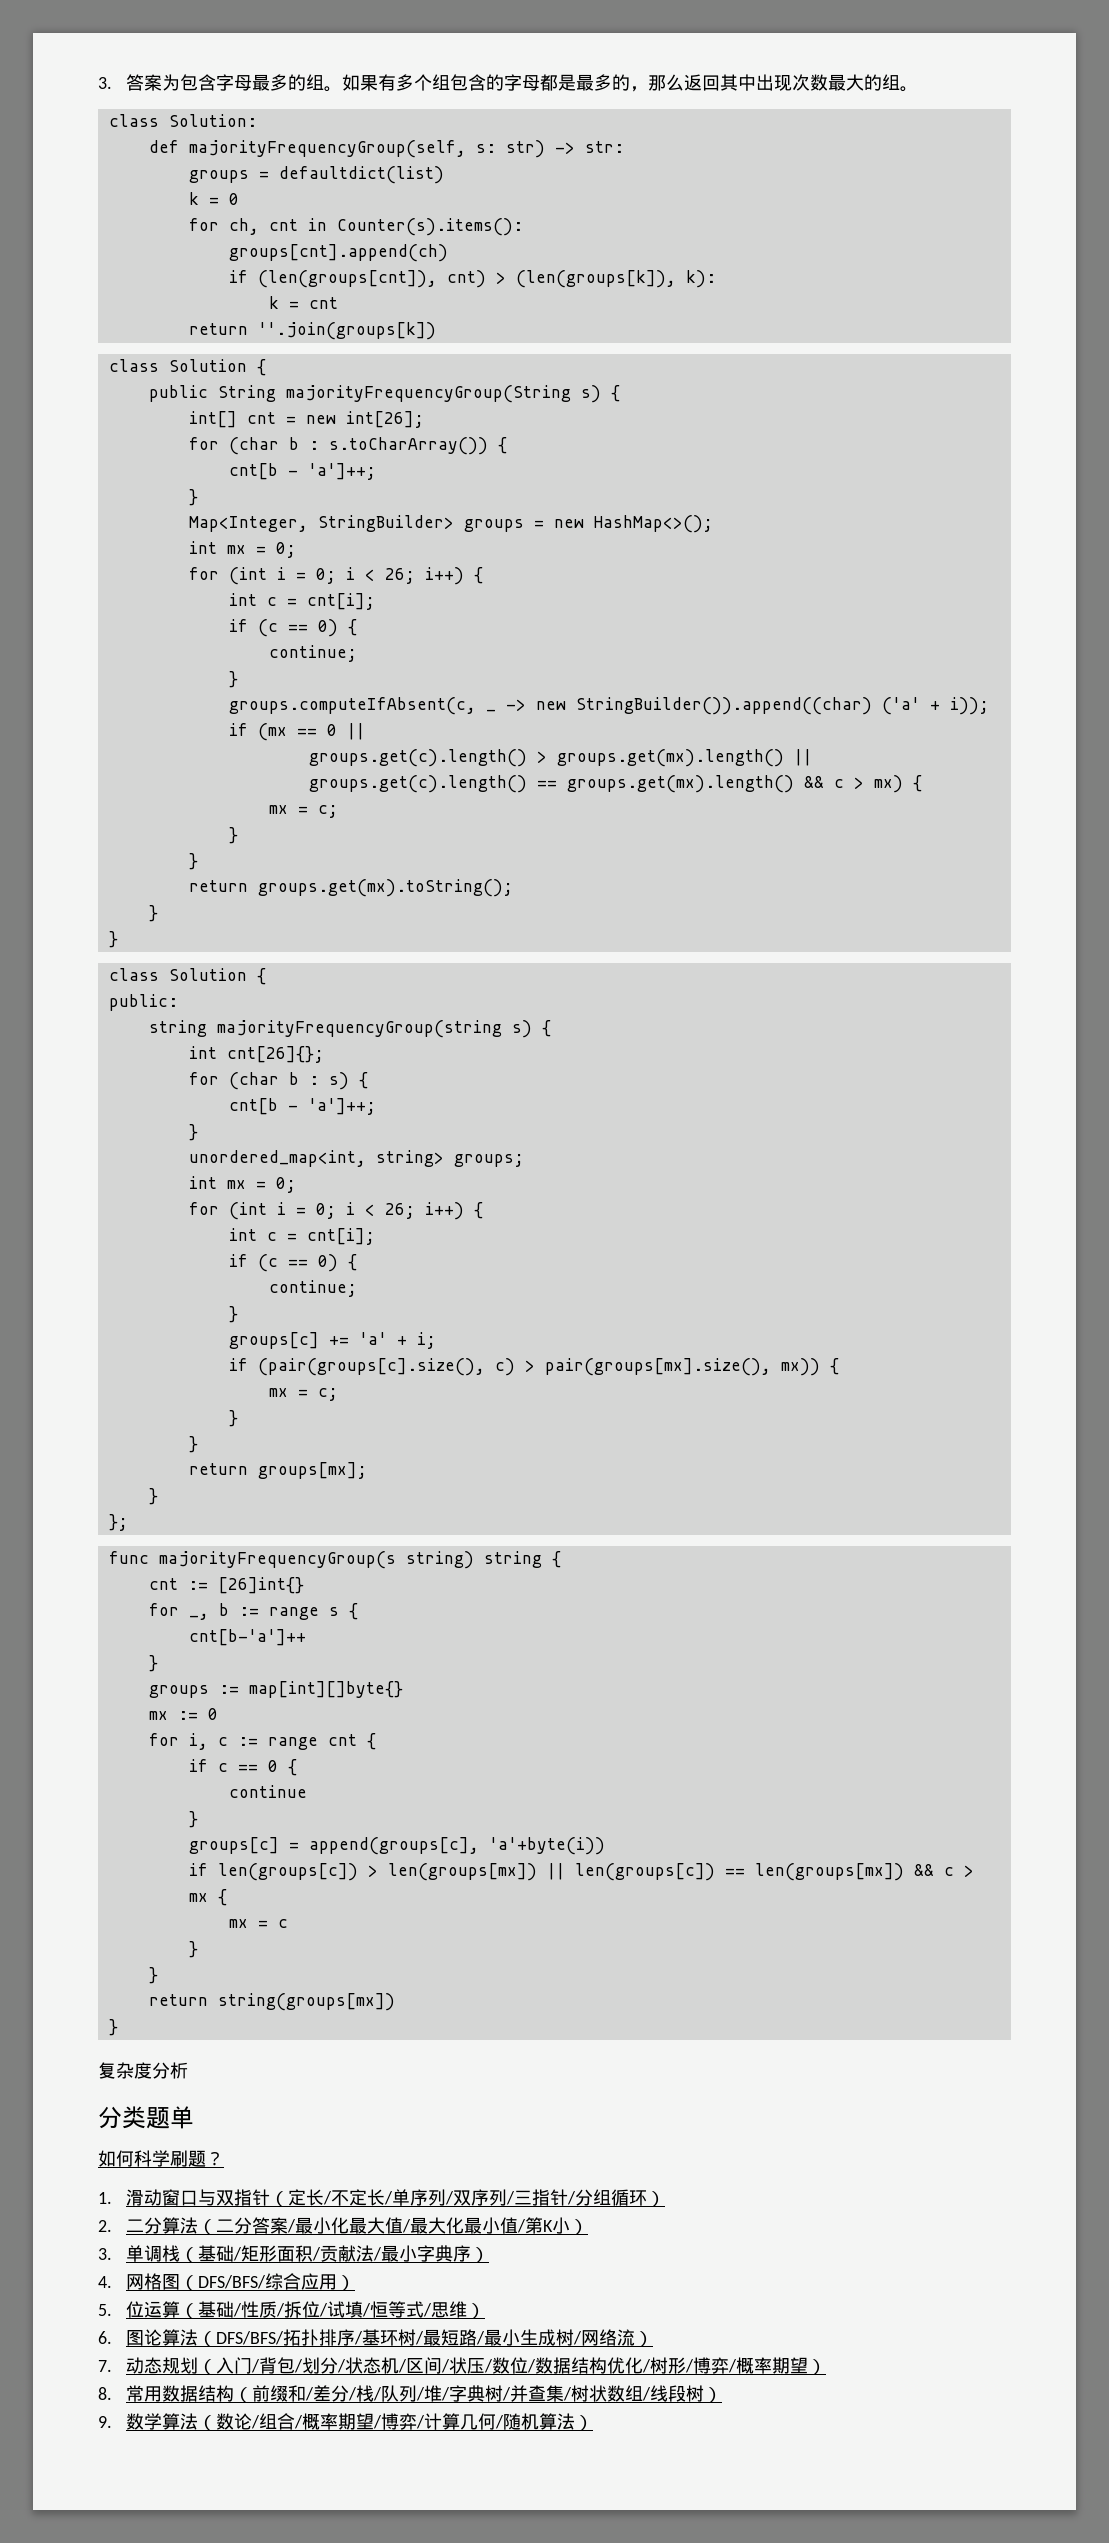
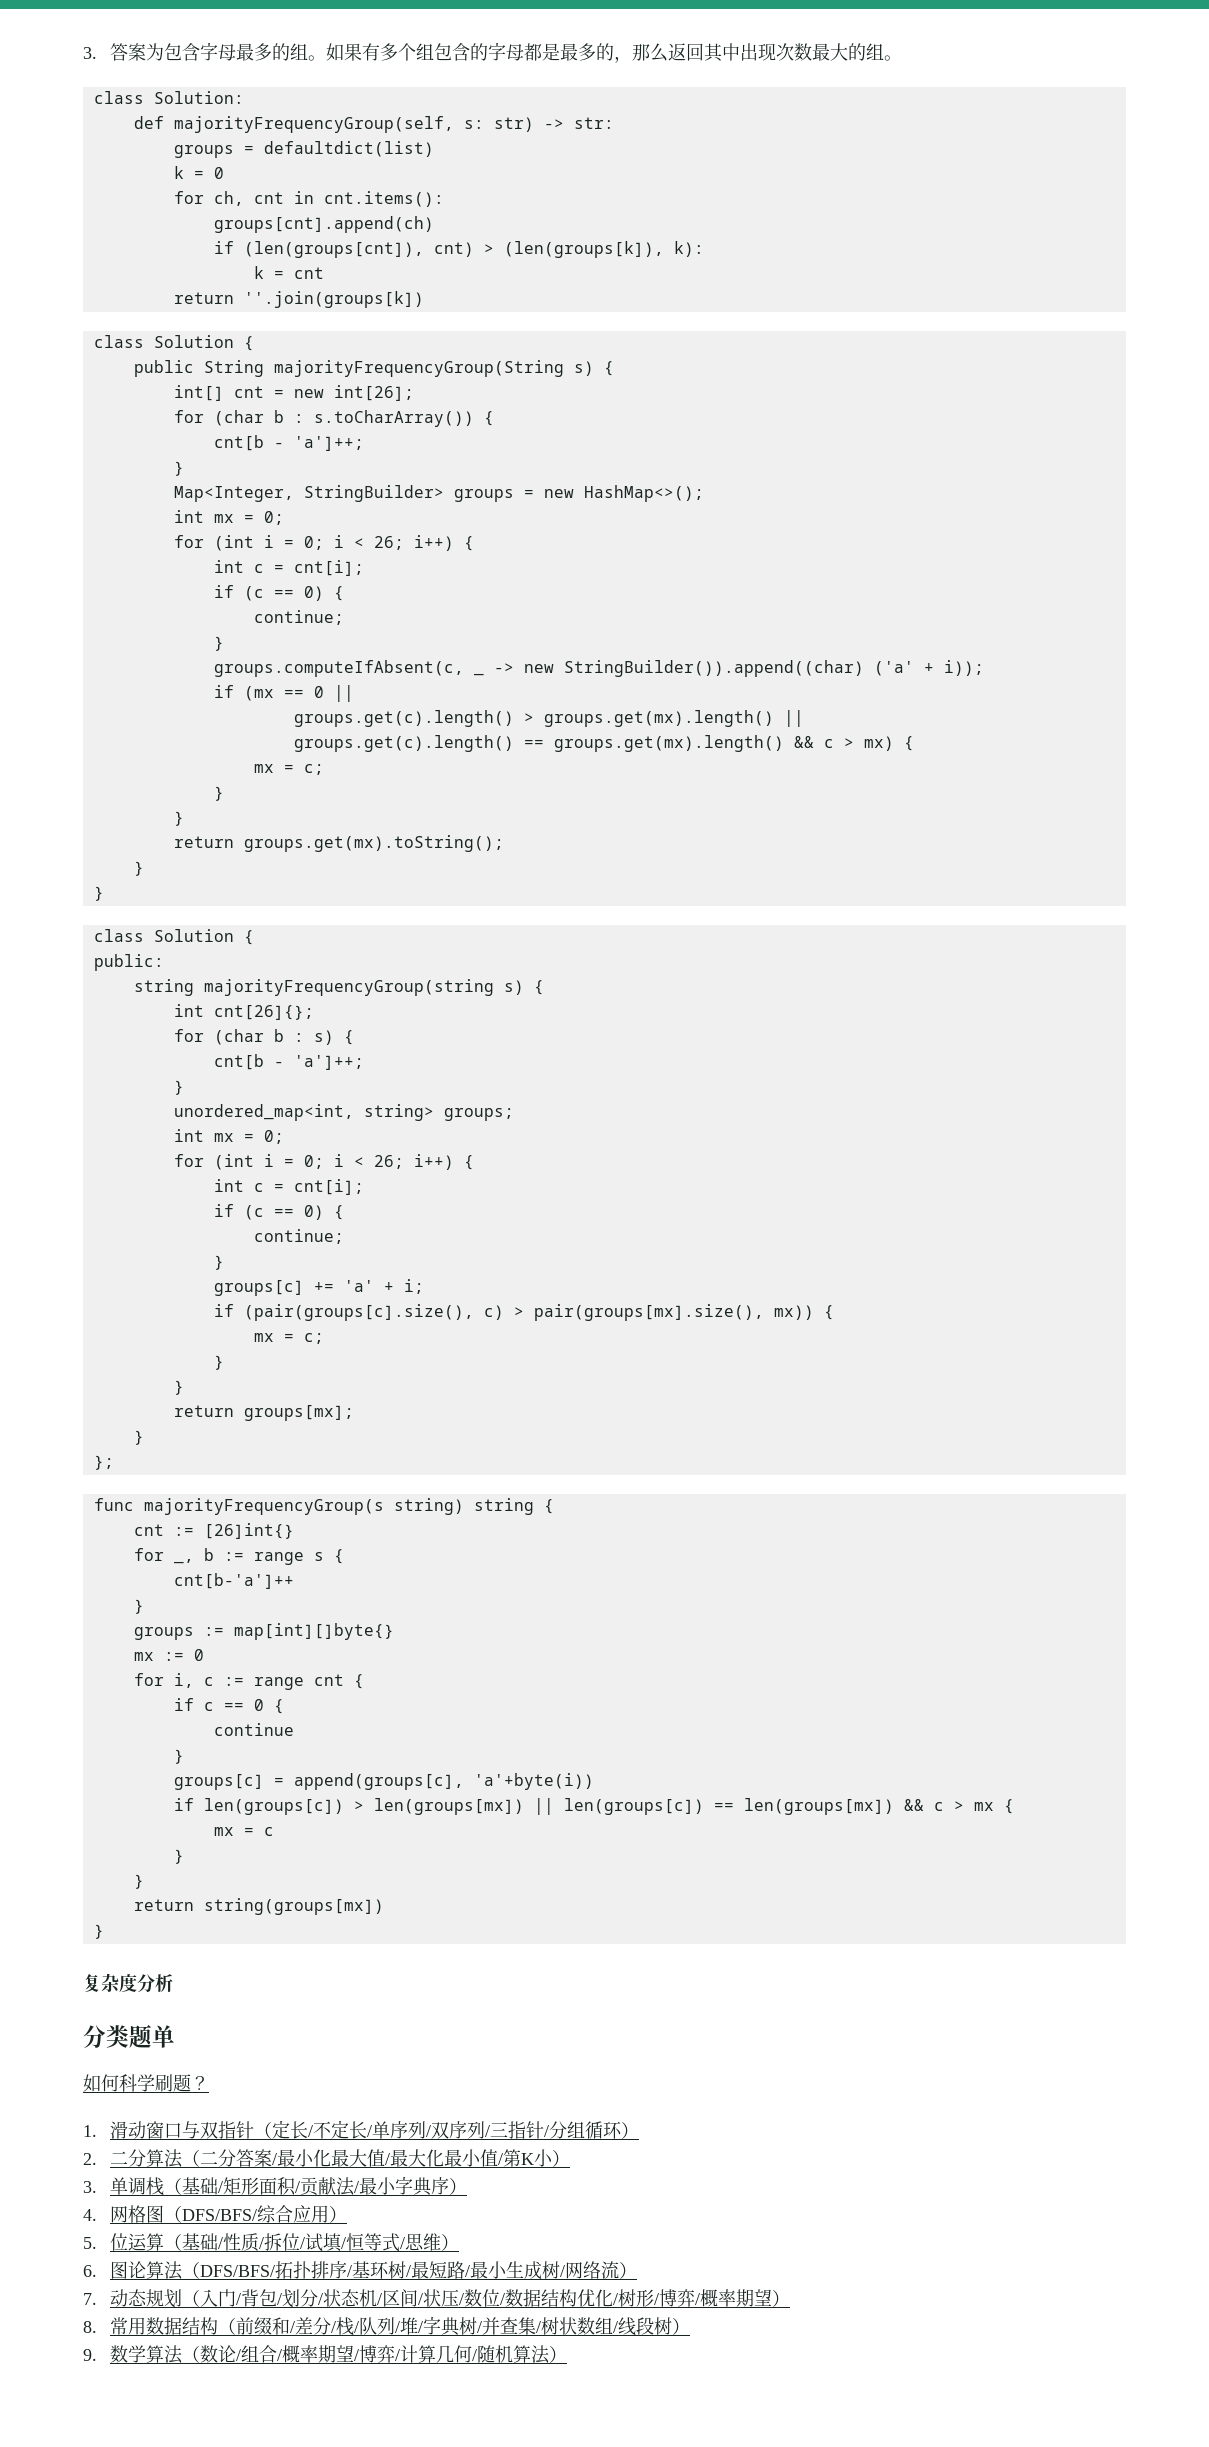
[336,218,523,236] Counter(s).items(): -> [323,191,444,207] cnt.items():

